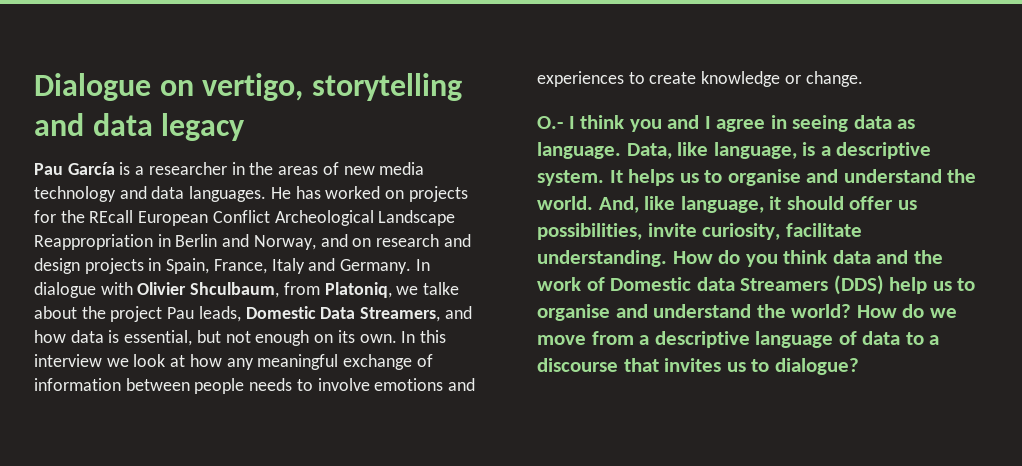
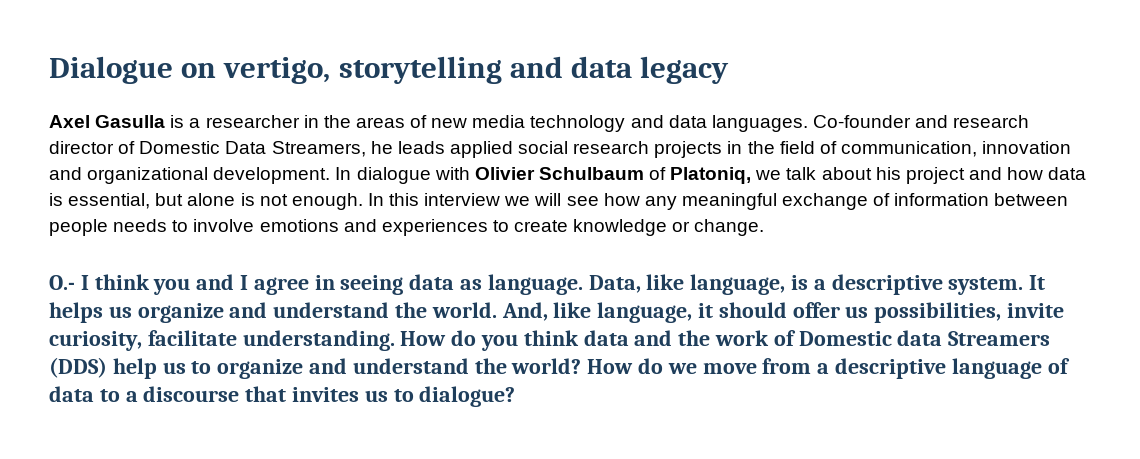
[34,162,115,175] Pau García -> [49,115,166,128] Axel Gasulla
[270,186,468,202] [34,210,456,226] [34,234,471,250] [34,258,430,274] [34,282,460,298] [34,306,441,322] He has worked on projects for the REcall European Conflict Archeological Landscape Reappropriation in Berlin and Norway, and on research and design projects in Spain, France, Italy and Germany. In dialogue with Olivier Shculbaum, from Platoniq, we talke about the project Pau leads, Domestic Data Streamers, -> [812,115,1030,128] [49,141,1072,158] [49,167,965,184] Co-founder and research director of Domestic Data Streamers, he leads applied social research projects in the field of communication, innovation and organizational development. In dialogue with Olivier Schulbaum of Platoniq, we talk about his project
[225,330,397,346] not enough on its own. -> [187,193,363,210] alone is not enough.
[133,354,186,367] look at -> [534,193,599,206] will see
[704,169,801,186] to organise -> [137,303,224,323] organize
[537,304,610,321] organise -> [217,359,304,379] organize

